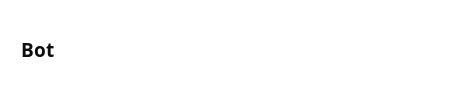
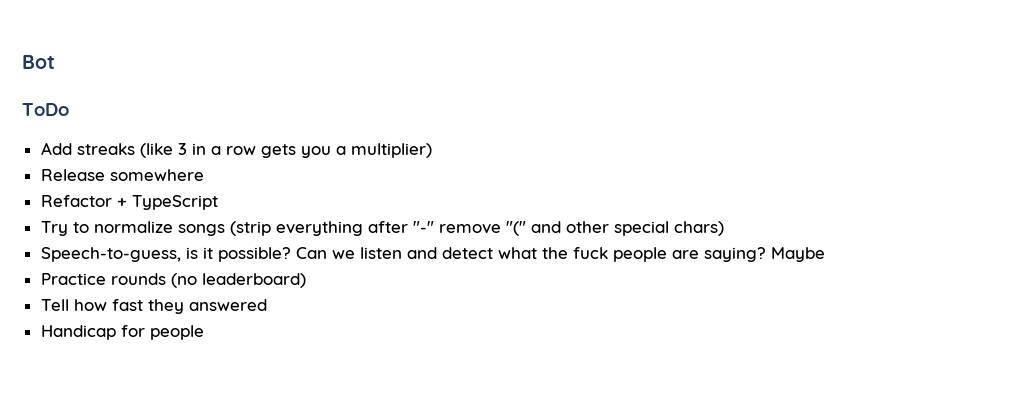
(54, 50) none -> [22,103,69,116] [40,142,432,158] [40,169,204,181] [40,195,218,210] [40,221,724,236] [40,247,825,262] [40,273,306,288] [40,299,267,314] [40,325,204,340] // ToDo // Add streaks (like 3 in a row gets you a multiplier) // Release somewhere // Refactor + TypeScript // Try to normalize songs (strip everything after "-" remove "(" and other special chars) // Speech-to-guess, is it possible? Can we listen and detect what the fuck people are saying? Maybe // Practice rounds (no leaderboard) // Tell how fast they answered // Handicap for people

